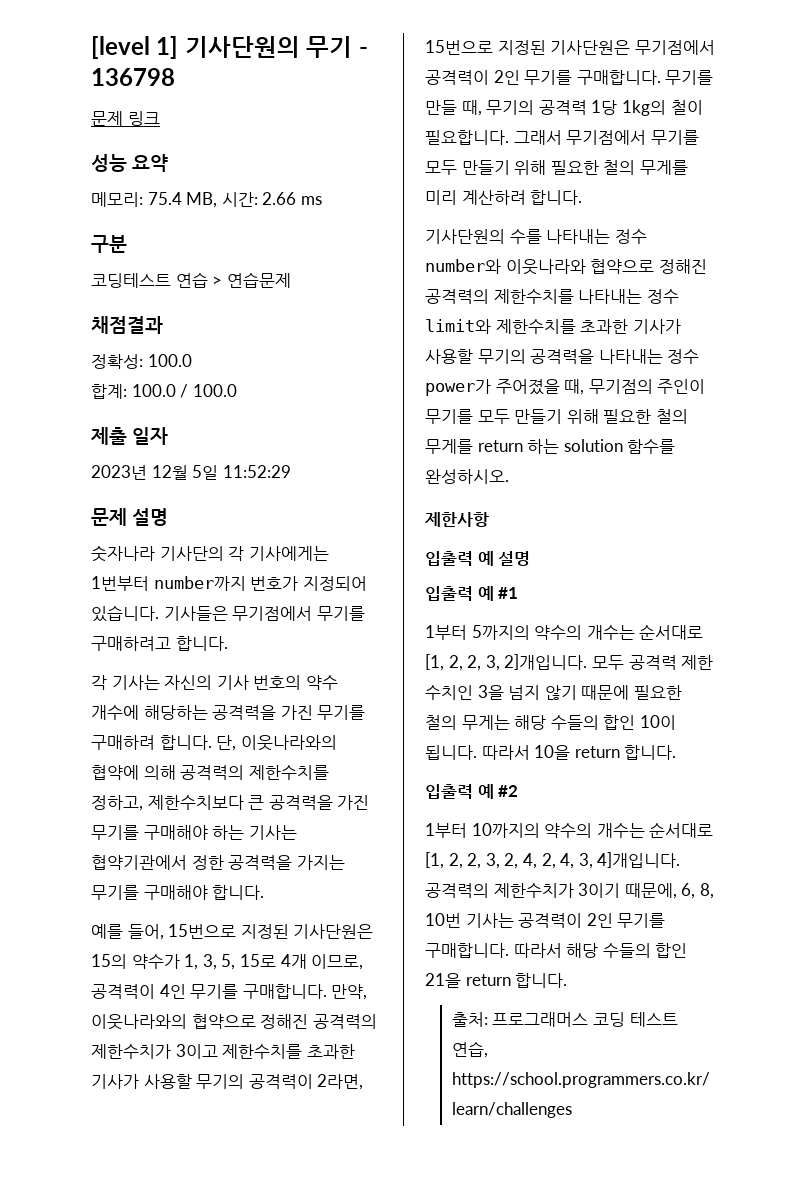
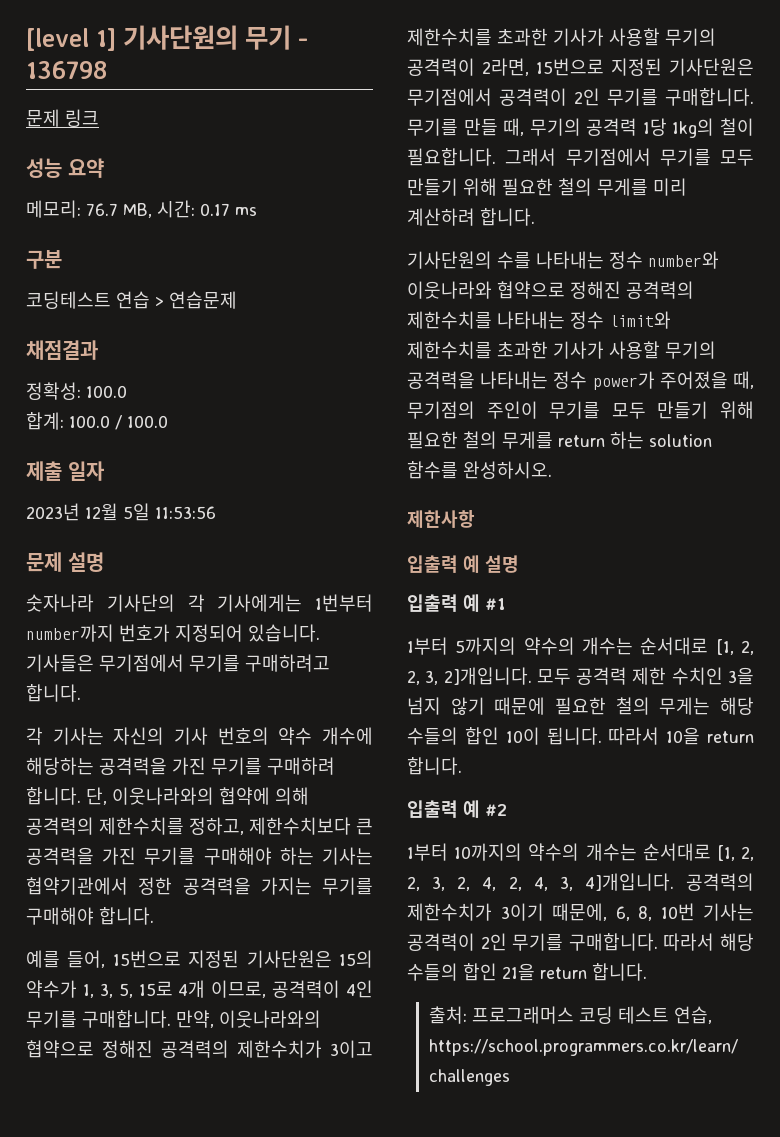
[147,192,182,205] 75.4 -> [86,203,118,216] 76.7
[262,192,297,205] 2.66 -> [200,203,230,216] 0.17
[222,465,291,478] 11:52:29 -> [155,506,216,519] 11:53:56

